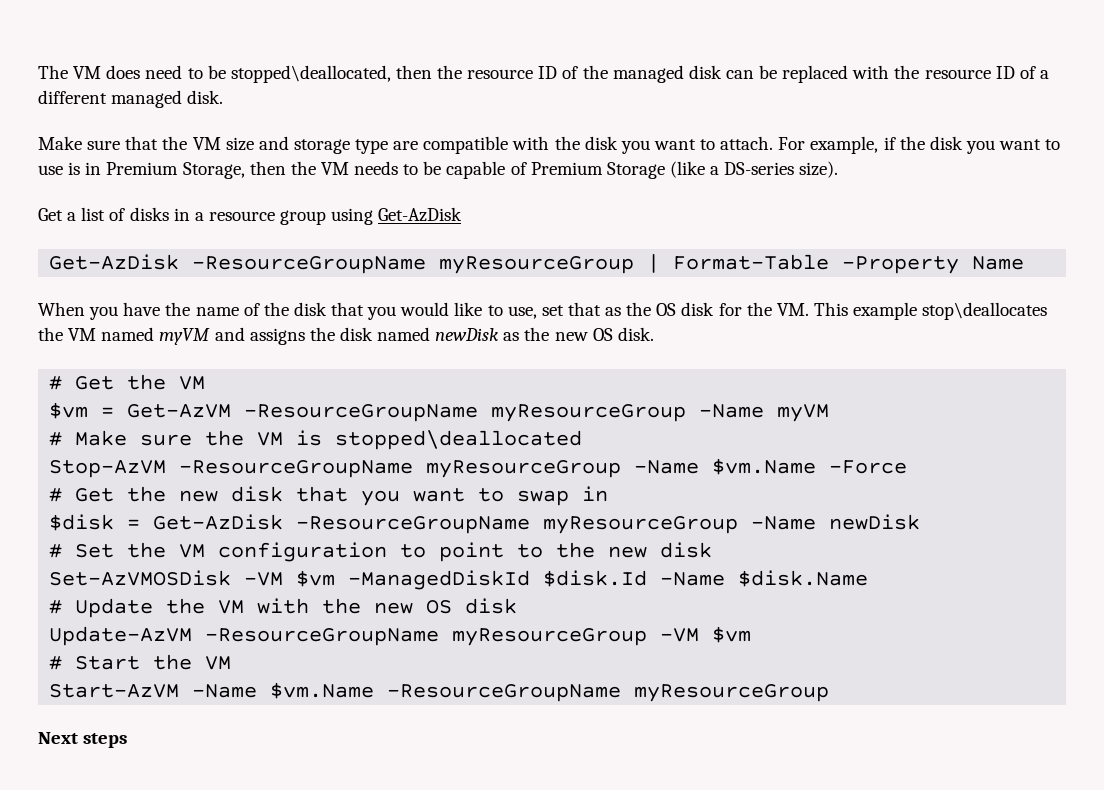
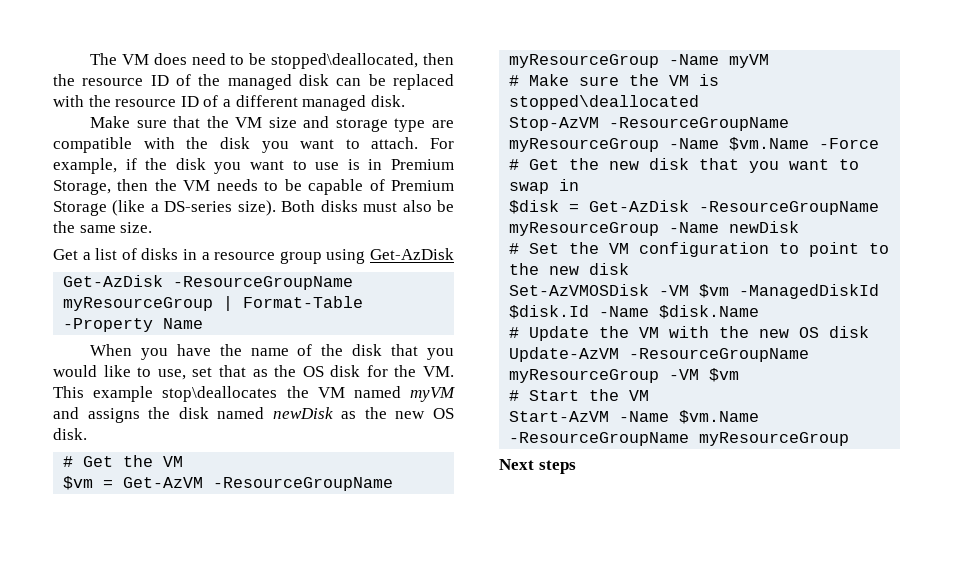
(839, 169) none -> [281,200,455,212] [53,221,153,233] Both disks must also be the same size.

